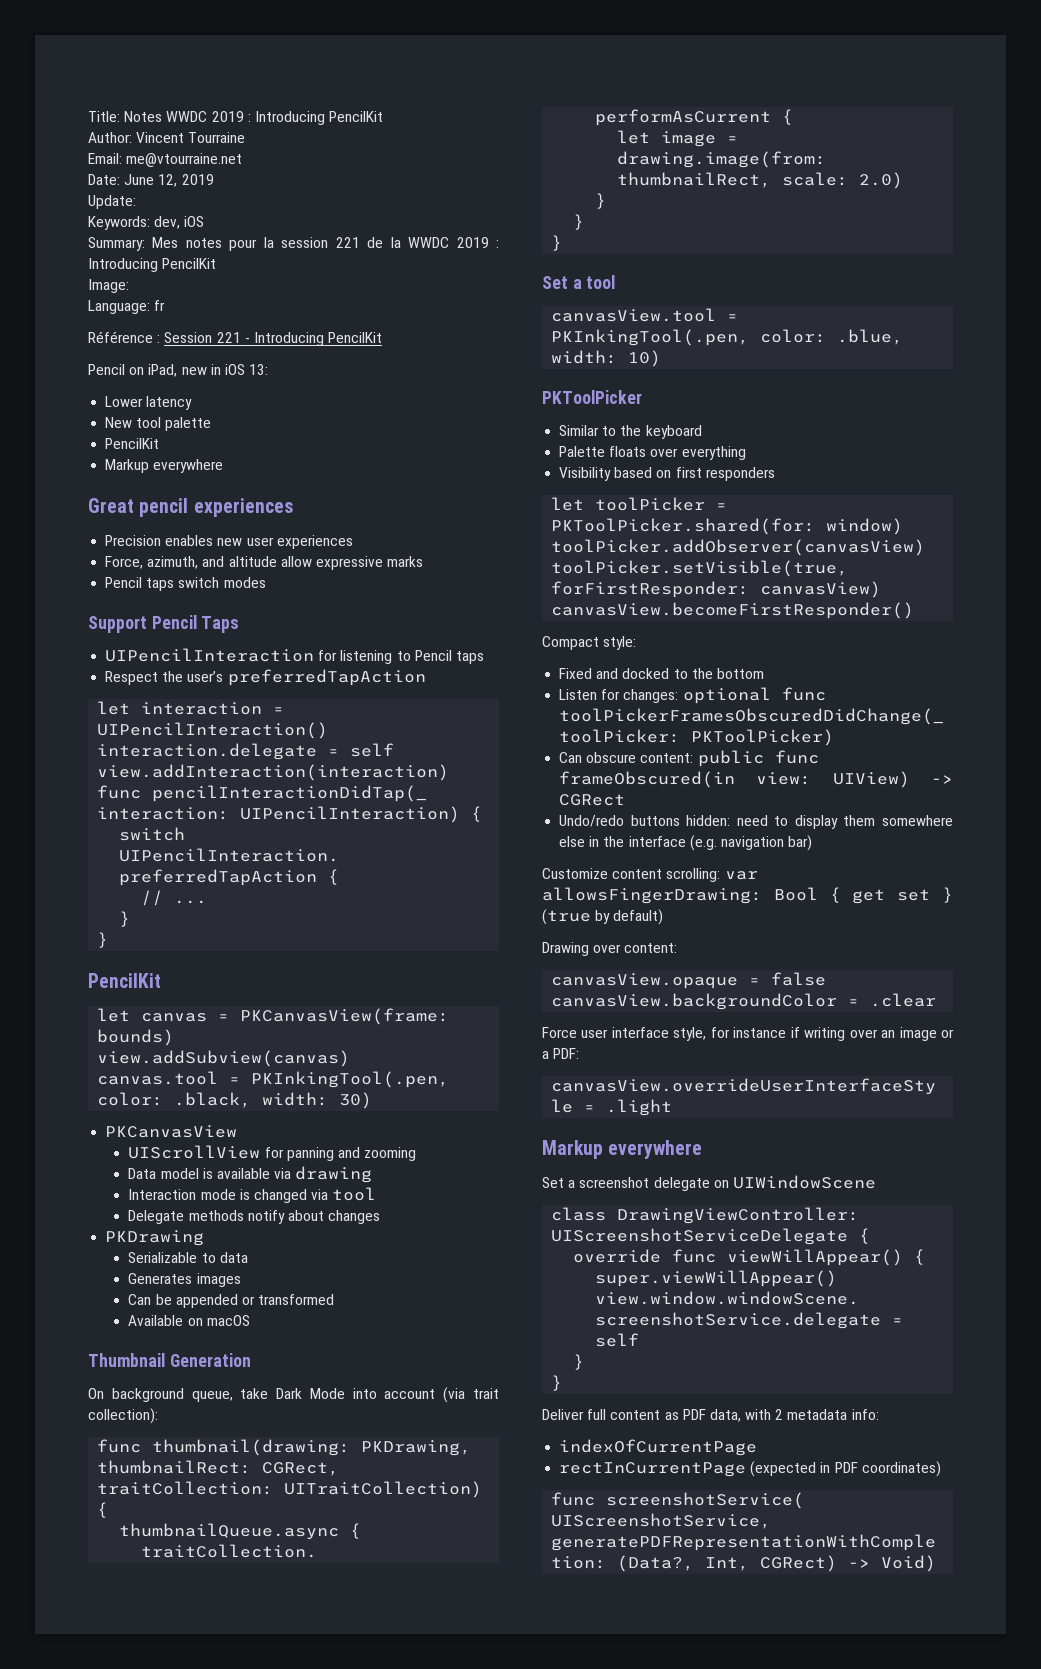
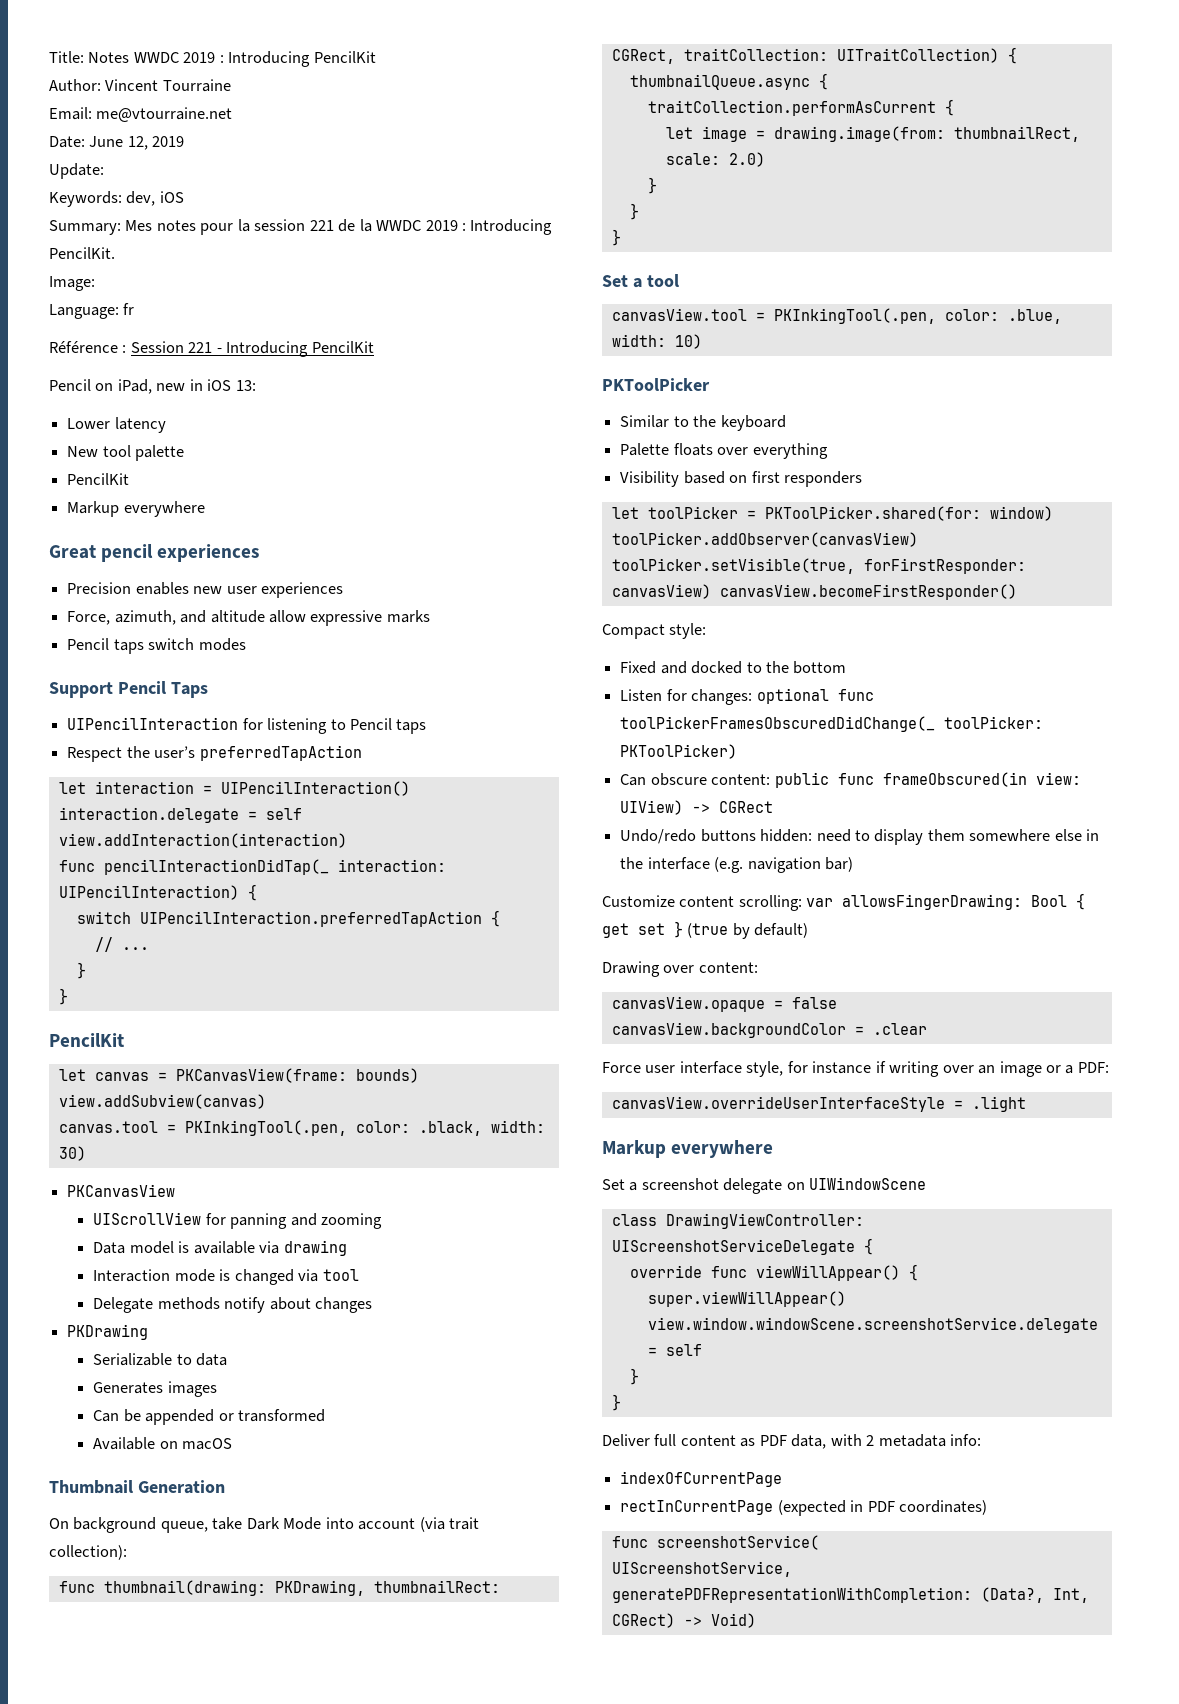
[162,258,217,269] PencilKit -> [49,247,115,259] PencilKit.

